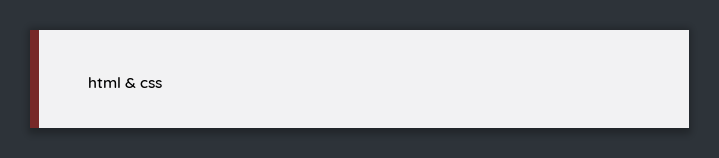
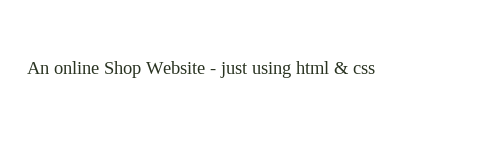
(88, 82) none -> [27,61,291,78] An online Shop Website - just using

